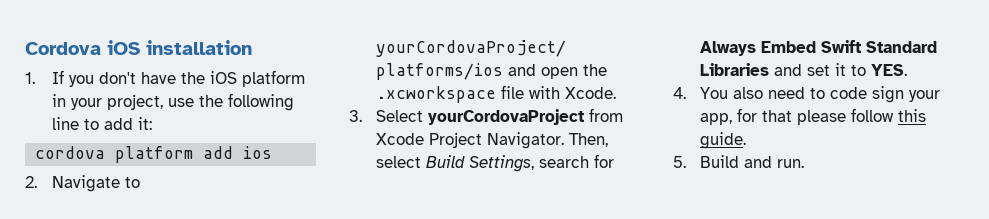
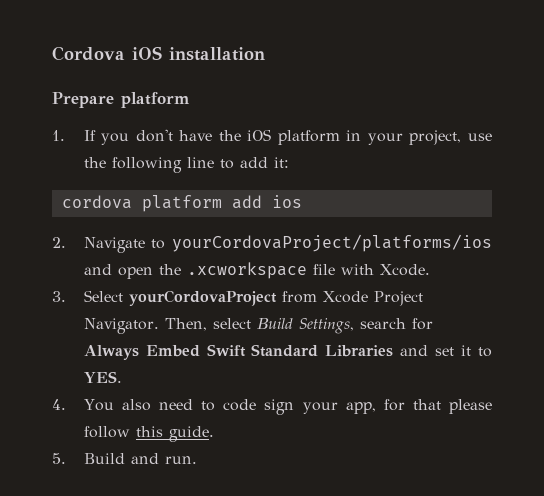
(252, 47) none -> [52,92,190,108] // Prepare platform

